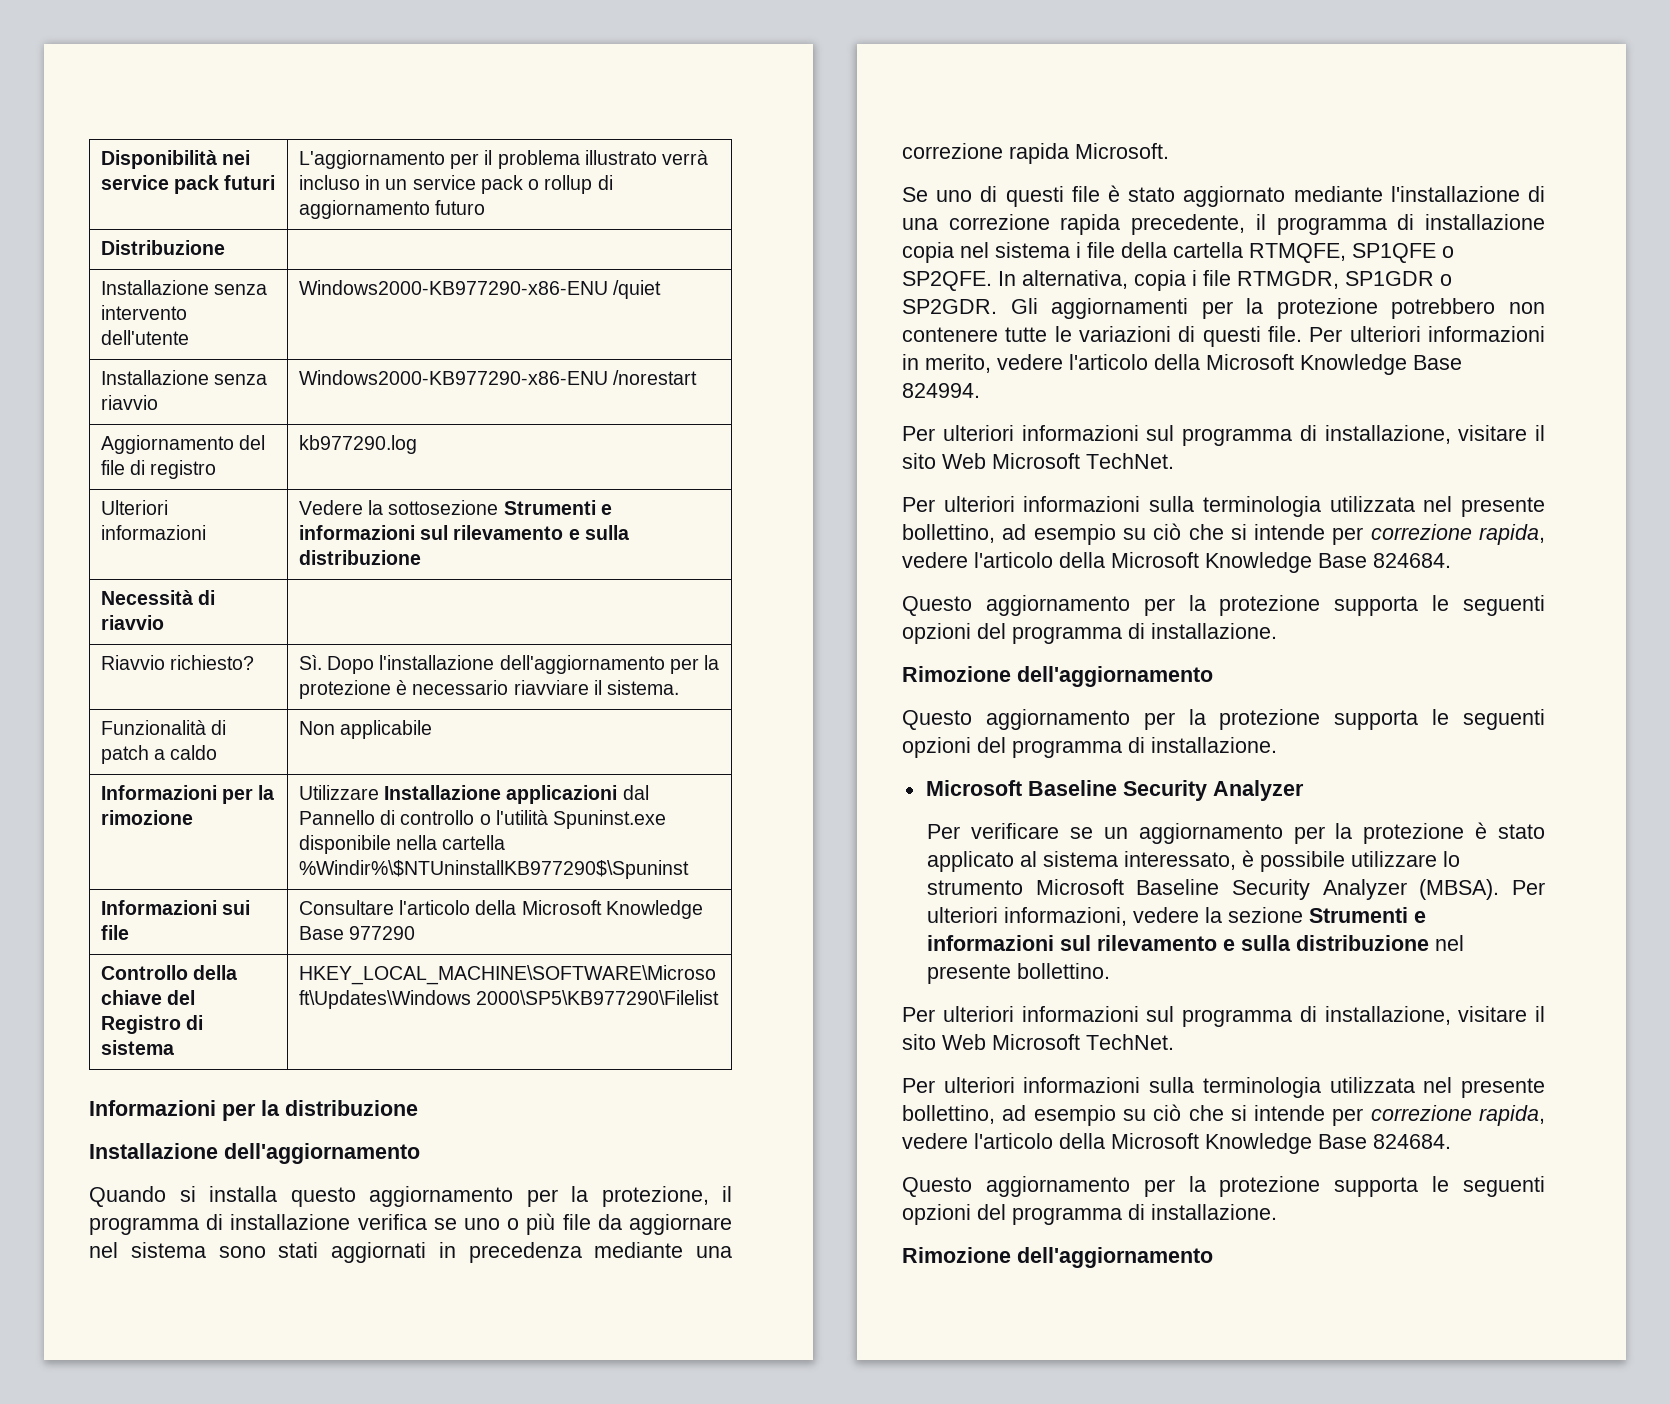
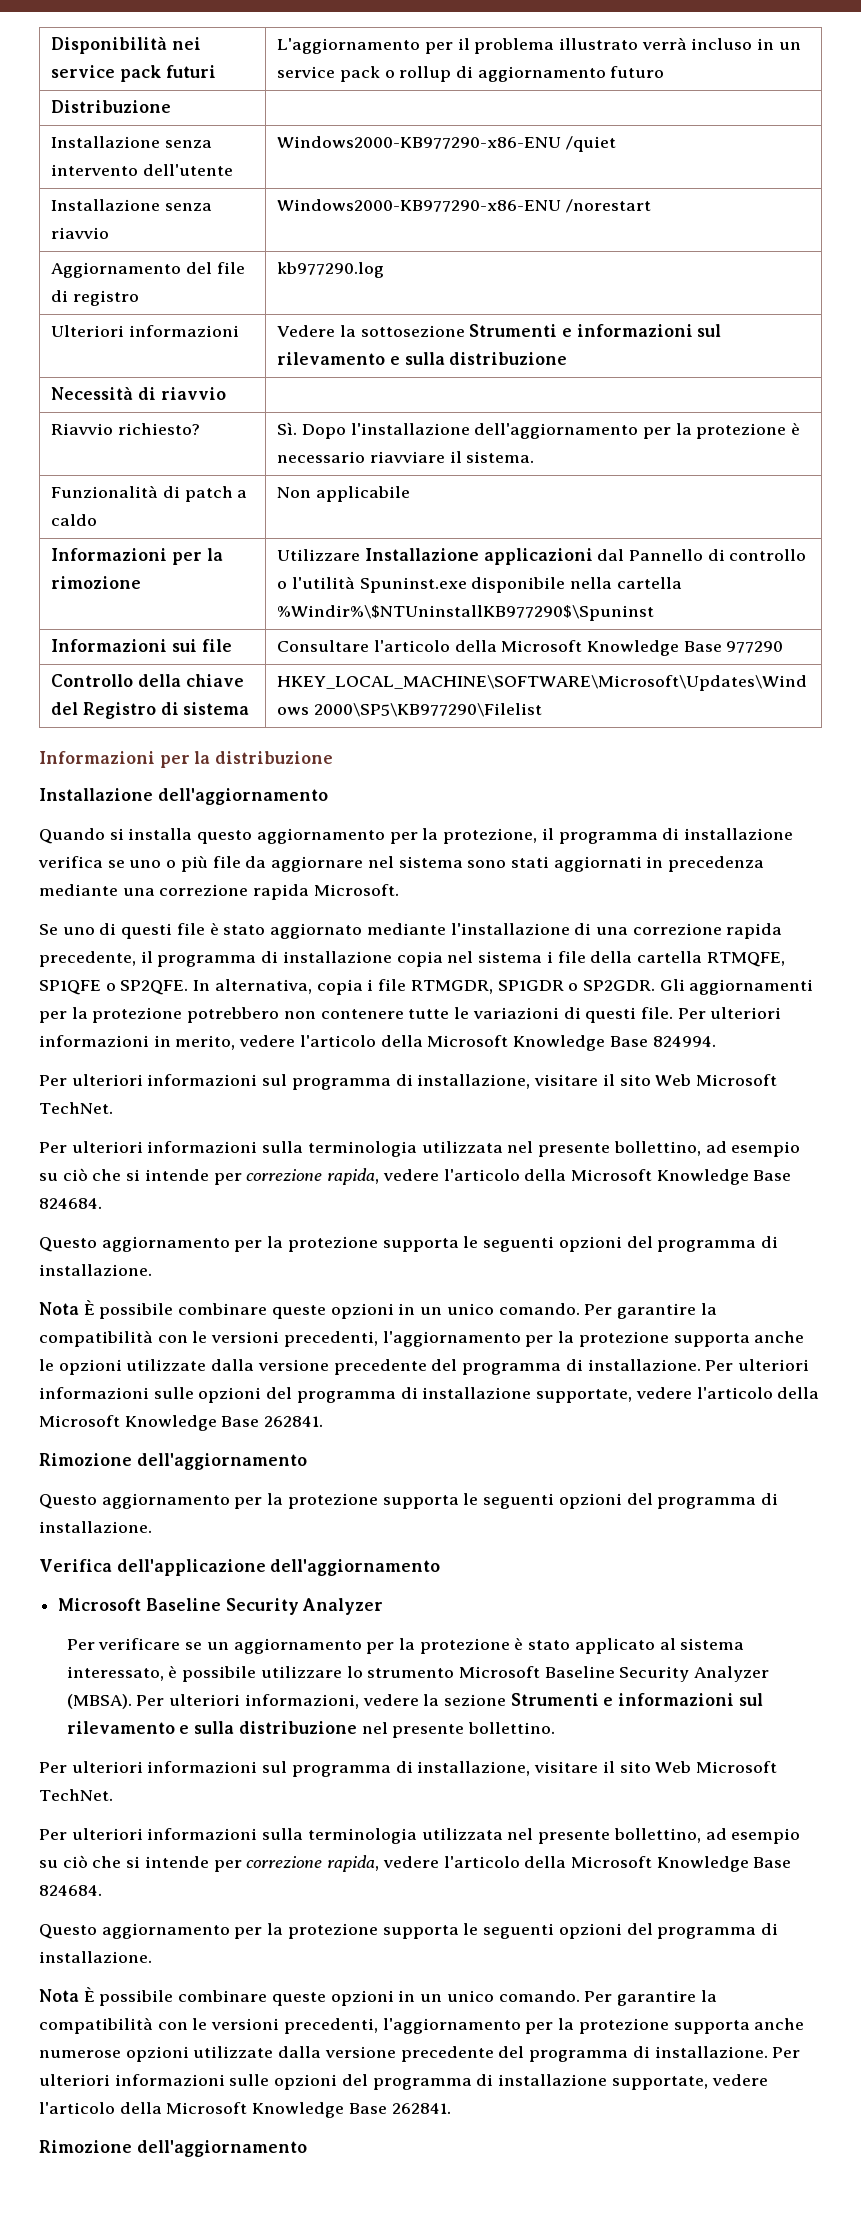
(1277, 631) none -> [39,1300,717,1319] [39,1330,805,1347] [39,1359,809,1375] [39,1387,820,1403] [39,1415,324,1431] // Nota È possibile combinare queste opzioni in un unico comando. Per garantire la compatibilità con le versioni precedenti, l'aggiornamento per la protezione supporta anche le opzioni utilizzate dalla versione precedente del programma di installazione. Per ulteriori informazioni sulle opzioni del programma di installazione supportate, vedere l'articolo della Microsoft Knowledge Base 262841.
(1277, 745) none -> [39,1559,441,1576] // Verifica dell'applicazione dell'aggiornamento
(1277, 1212) none -> [39,1987,717,2006] [39,2017,805,2034] [39,2046,801,2062] [39,2074,768,2090] [39,2102,451,2118] // Nota È possibile combinare queste opzioni in un unico comando. Per garantire la compatibilità con le versioni precedenti, l'aggiornamento per la protezione supporta anche numerose opzioni utilizzate dalla versione precedente del programma di installazione. Per ulteriori informazioni sulle opzioni del programma di installazione supportate, vedere l'articolo della Microsoft Knowledge Base 262841.

